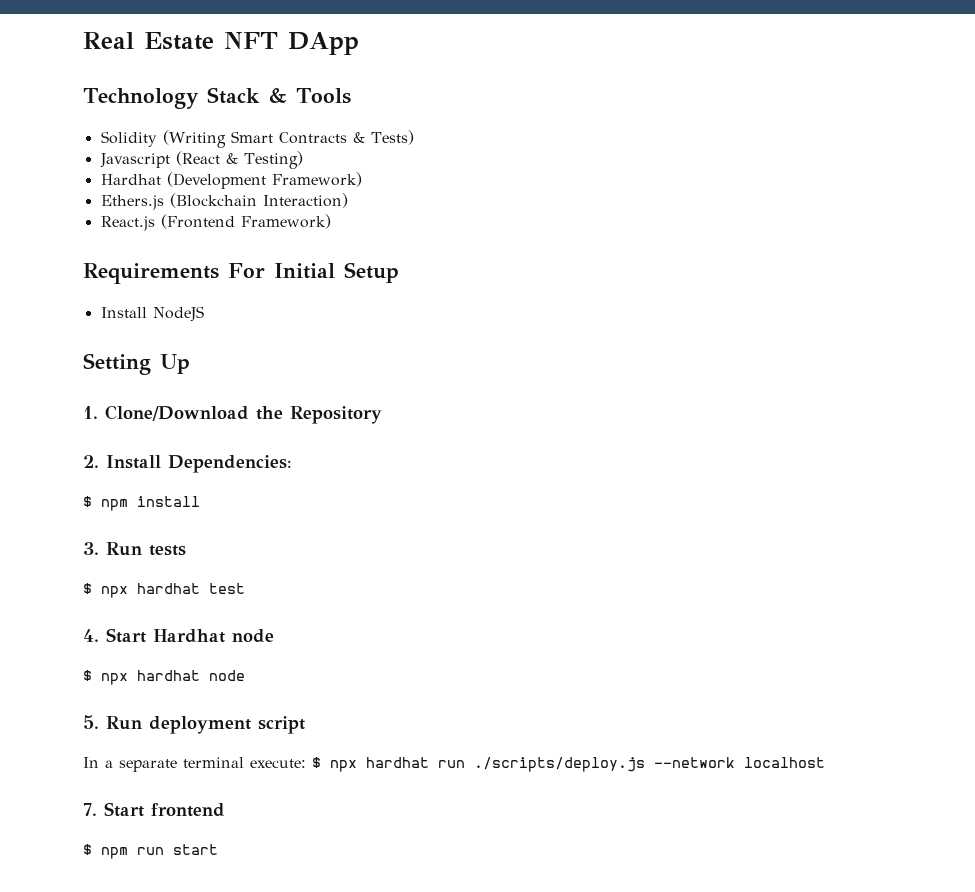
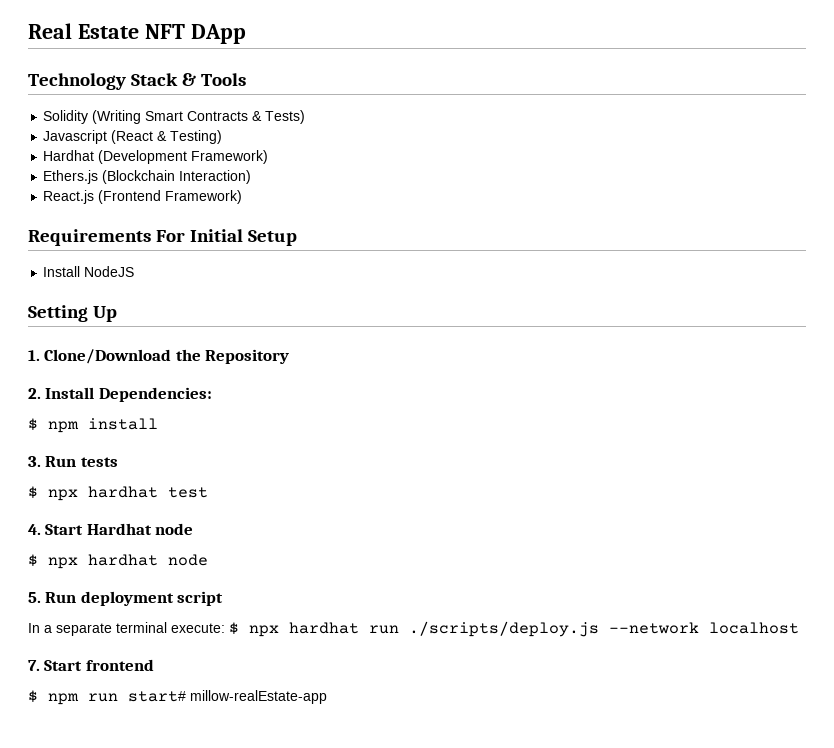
[173,844,218,855] start -> [128,690,327,704] start# millow-realEstate-app

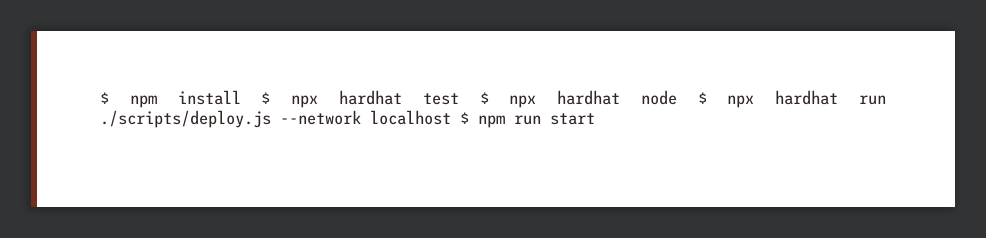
[28,23,246,44] [28,73,247,90] [43,110,306,124] [43,130,223,144] [43,150,269,164] [43,170,252,184] [43,190,243,204] [28,229,298,246] [43,266,135,277] [28,305,118,322] [28,349,290,364] [28,387,212,402] Real Estate NFT DApp // Technology Stack & Tools // Solidity (Writing Smart Contracts & Tests) // Javascript (React & Testing) // Hardhat (Development Framework) // Ethers.js (Blockchain Interaction) // React.js (Frontend Framework) // Requirements For Initial Setup // Install NodeJS // Setting Up // 1. Clone/Download the Repository // 2. Install Dependencies: // -> (100, 98) none
[28,456,118,467] // 3. Run tests // -> (241, 97) none
[28,523,194,535] // 4. Start Hardhat node // -> (459, 99) none
[28,591,224,606] [28,622,225,636] // 5. Run deployment script // In a separate terminal execute: -> (677, 97) none
[28,659,154,671] // 7. Start frontend // -> (451, 117) none
[128,690,327,704] start# millow-realEstate-app -> [550,113,595,125] start

